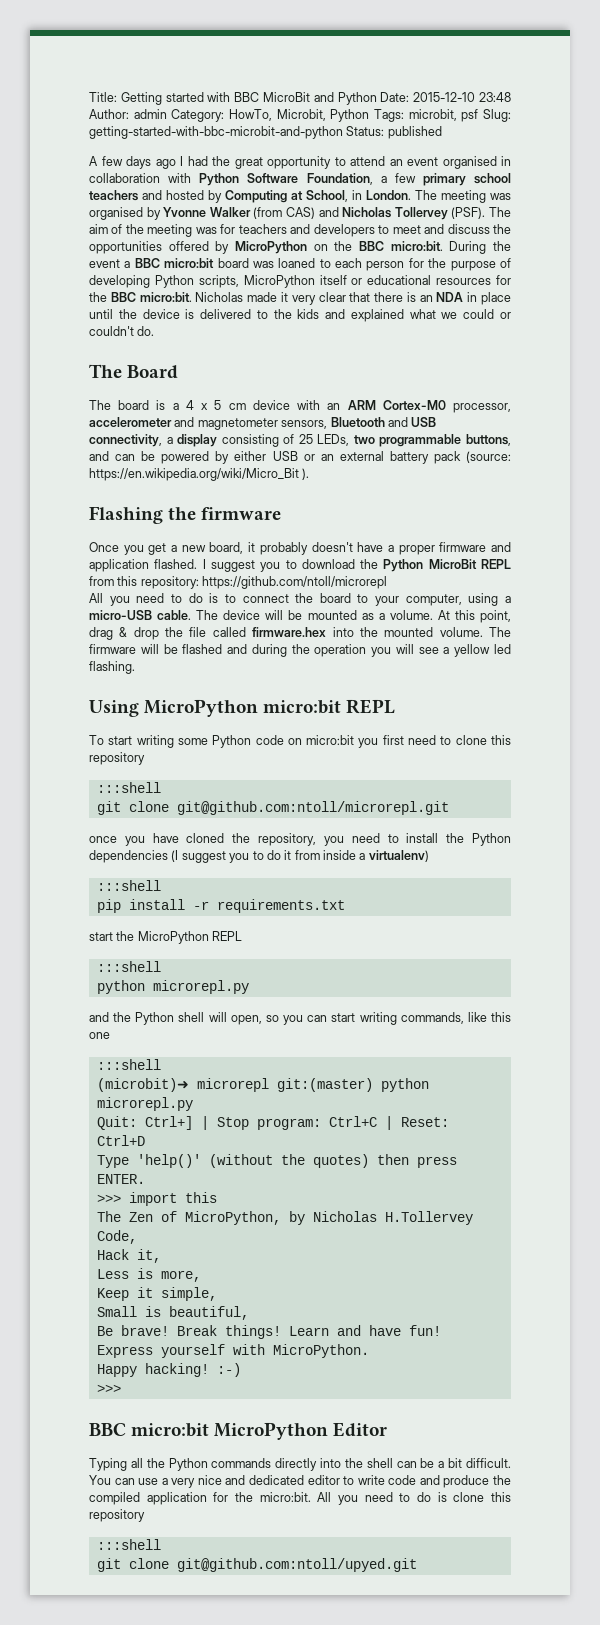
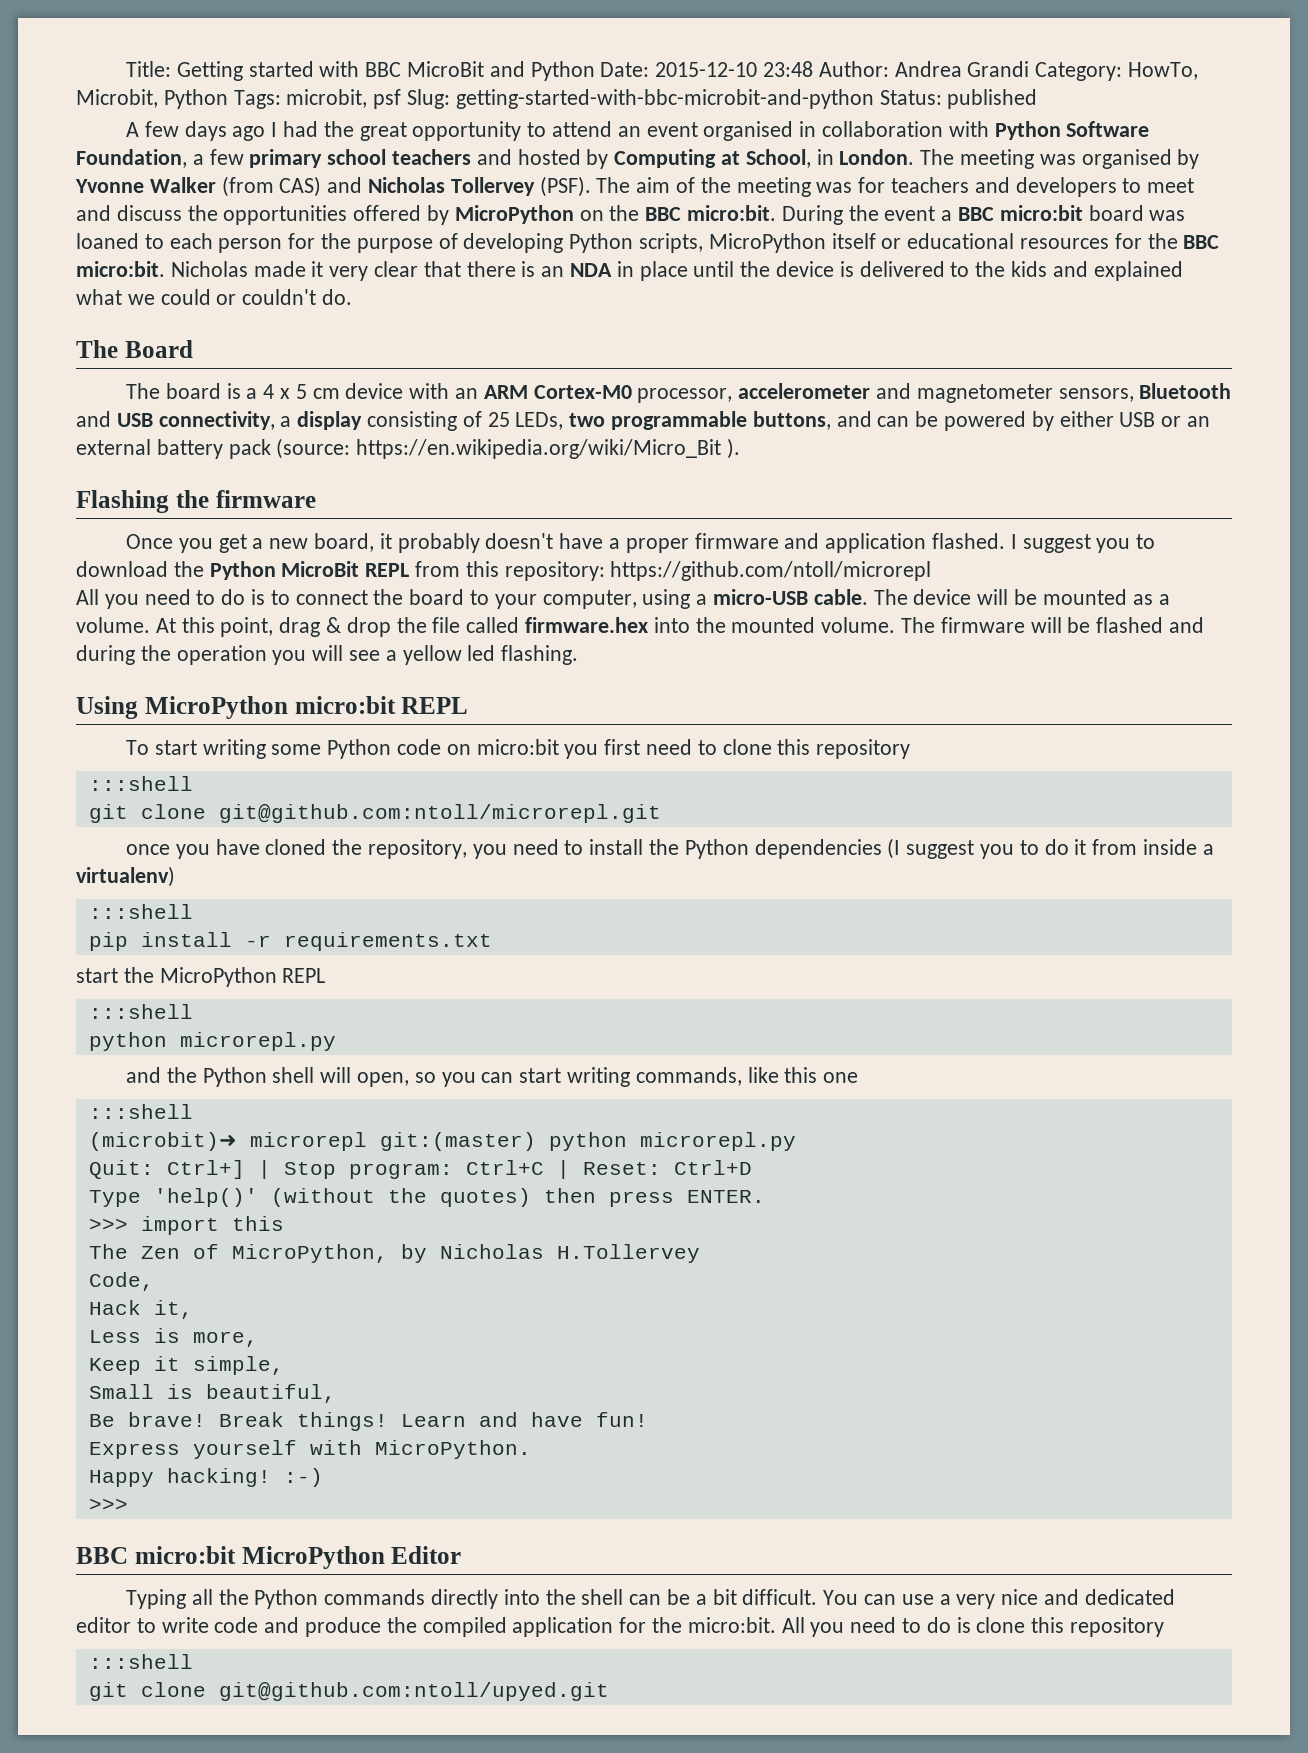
[133,109,167,119] admin -> [894,61,1030,77] Andrea Grandi

